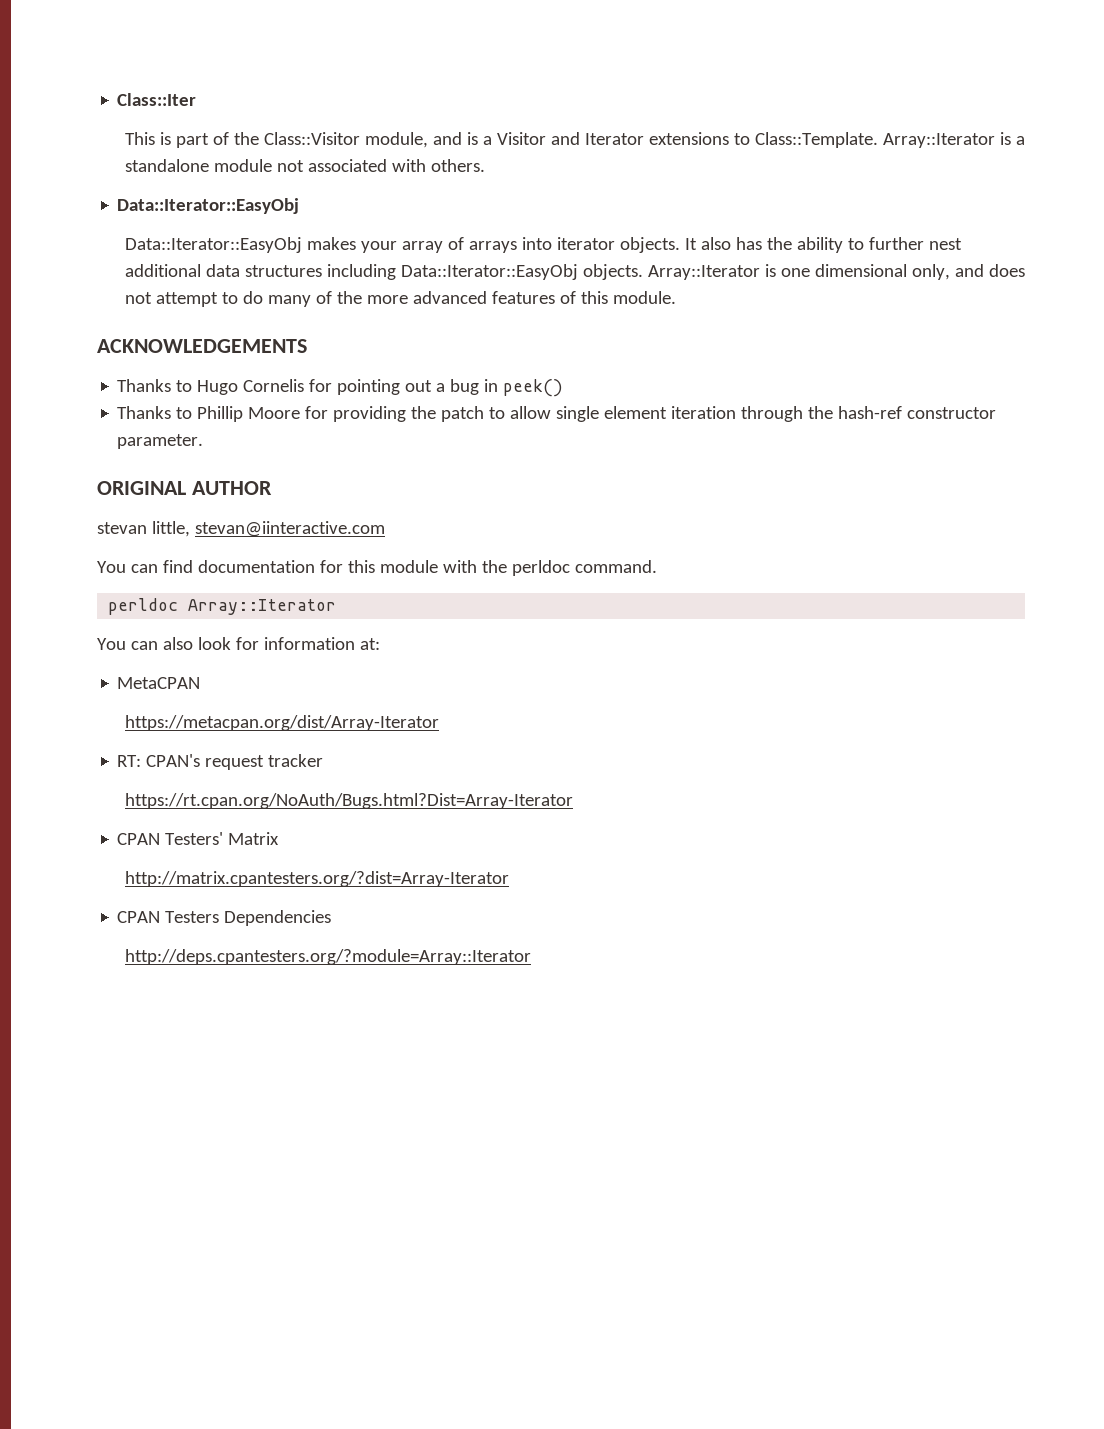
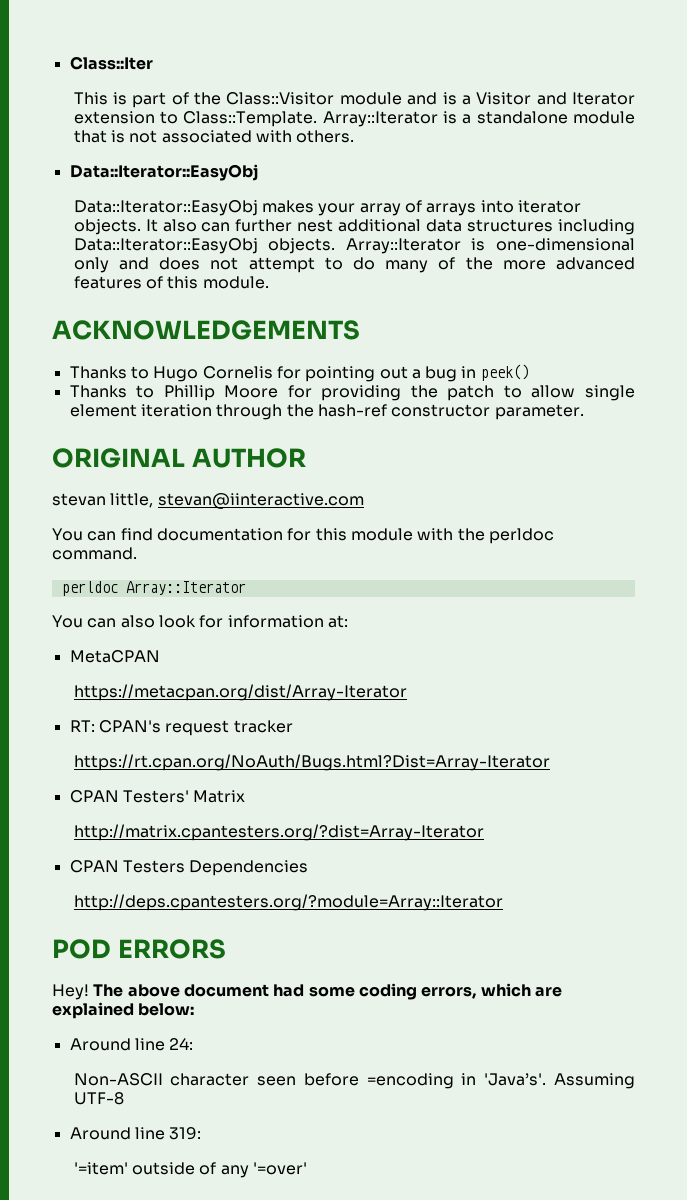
[364,132,428,148] module, -> [339,92,402,105] module
[648,132,729,145] extensions -> [73,111,155,124] extension
(272, 165) none -> [73,130,126,143] that is
[735,237,864,253] has the ability to -> [201,222,231,232] can
[780,264,950,280] one dimensional only, -> [496,238,635,251] [73,257,109,273] one-dimensional only
(531, 957) none -> [52,939,226,959] [52,983,562,1000] [52,1002,195,1019] [69,1038,194,1051] [73,1073,635,1089] [73,1092,124,1105] [69,1127,202,1140] [73,1162,307,1178] // POD ERRORS // Hey! The above document had some coding errors, which are explained below: // Around line 24: // Non-ASCII character seen before =encoding in 'Java’s'. Assuming UTF-8 // Around line 319: // '=item' outside of any '=over'

